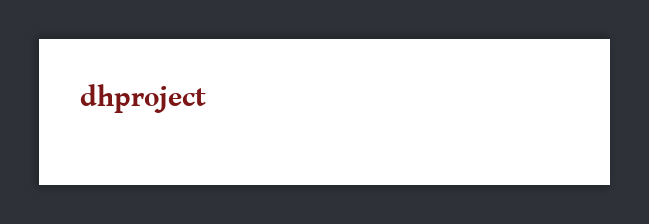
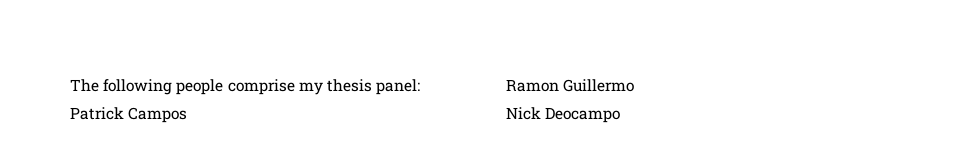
[80,84,206,113] dhproject -> [70,79,421,95] [70,107,188,123] [506,79,635,92] [506,107,621,123] The following people comprise my thesis panel: // Patrick Campos // Ramon Guillermo // Nick Deocampo

